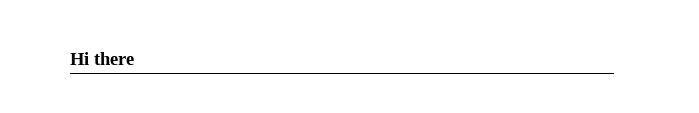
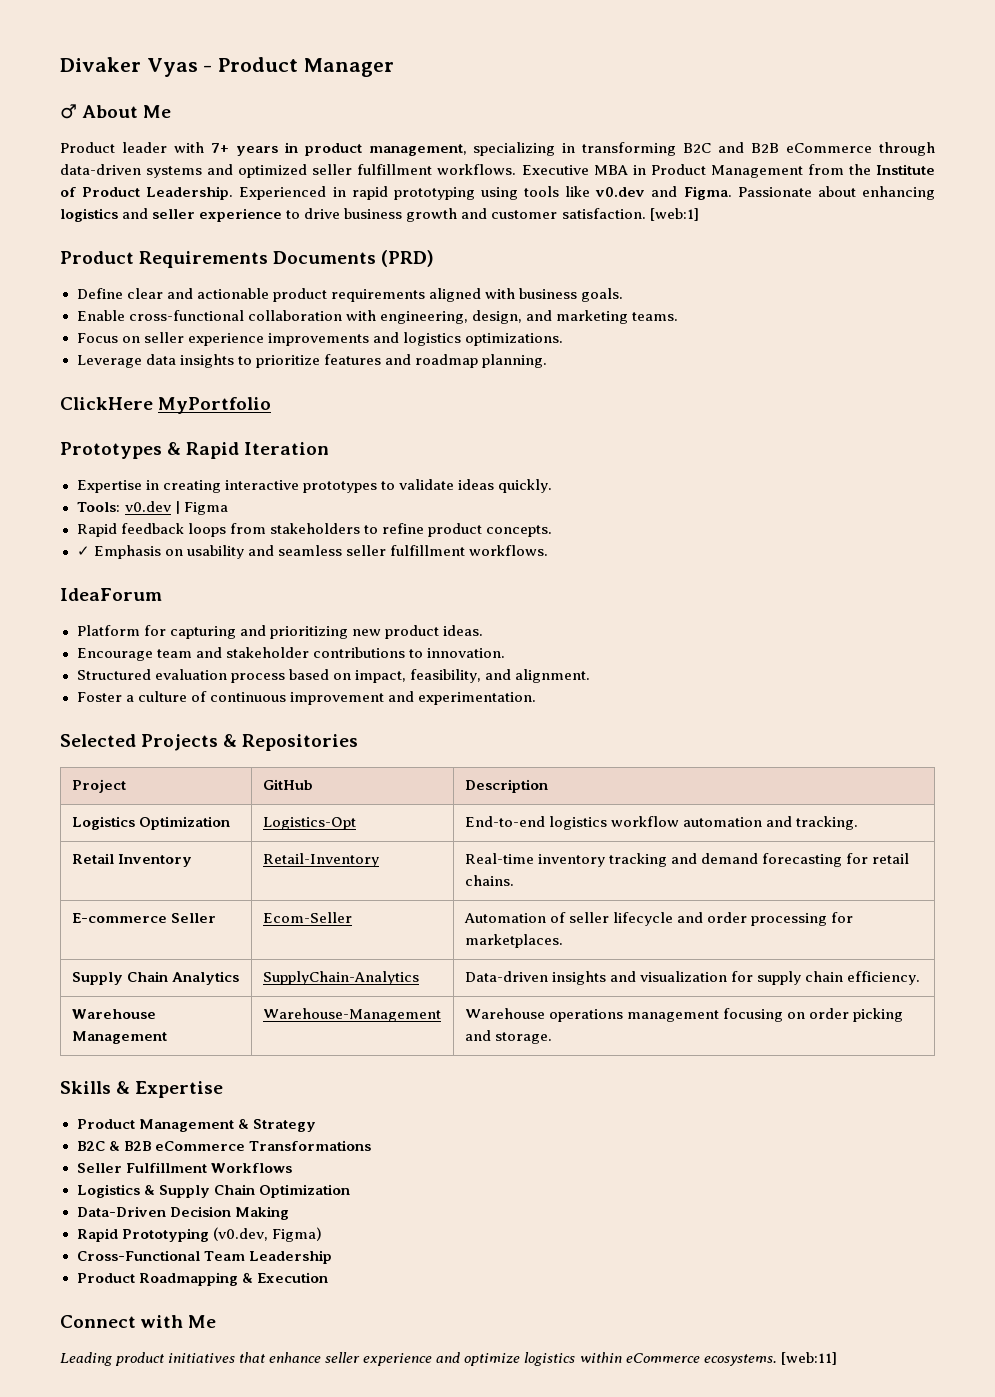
[70,52,134,65] Hi there -> [60,57,394,77] [60,104,172,119] [60,142,935,156] [60,164,935,178] [60,186,935,200] [60,208,699,222] [60,250,435,268] [76,288,623,302] [76,310,678,324] [76,332,563,346] [76,354,547,368] [60,397,272,414] [60,442,330,459] [76,479,552,493] [76,501,228,515] [76,523,552,537] [76,545,548,559] [60,588,162,601] [76,625,483,639] [76,647,505,661] [76,669,590,683] [76,691,536,705] [60,734,359,751] [71,779,126,793] [262,779,313,790] [464,779,548,793] [71,816,230,830] [262,817,356,830] [464,816,858,830] [71,853,192,867] [262,853,379,867] [464,853,909,867] [464,875,514,886] [71,913,216,923] [262,912,352,923] [463,912,853,926] [464,934,563,948] [71,971,239,985] [262,971,419,985] [464,971,920,985] [71,1009,156,1019] [71,1031,167,1044] [262,1008,441,1022] [464,1008,903,1022] [464,1030,552,1044] [60,1081,224,1098] [76,1119,316,1132] [76,1140,371,1151] [76,1162,292,1173] [76,1184,350,1198] [76,1206,289,1220] [76,1227,322,1242] [76,1250,332,1264] [76,1272,328,1286] [60,1315,217,1328] [60,1352,837,1366] Divaker Vyas - Product Manager // ♂ About Me // Product leader with 7+ years in product management, specializing in transforming B2C and B2B eCommerce through data-driven systems and optimized seller fulfillment workflows. Executive MBA in Product Management from the Institute of Product Leadership. Experienced in rapid prototyping using tools like v0.dev and Figma. Passionate about enhancing logistics and seller experience to drive business growth and customer satisfaction. [web:1] // Product Requirements Documents (PRD) // Define clear and actionable product requirements aligned with business goals. // Enable cross-functional collaboration with engineering, design, and marketing teams. // Focus on seller experience improvements and logistics optimizations. // Leverage data insights to prioritize features and roadmap planning. // ClickHere MyPortfolio // Prototypes & Rapid Iteration // Expertise in creating interactive prototypes to validate ideas quickly. // Tools: v0.dev | Figma // Rapid feedback loops from stakeholders to refine product concepts. // ✓ Emphasis on usability and seamless seller fulfillment workflows. // IdeaForum // Platform for capturing and prioritizing new product ideas. // Encourage team and stakeholder contributions to innovation. // Structured evaluation process based on impact, feasibility, and alignment. // Foster a culture of continuous improvement and experimentation. // Selected Projects & Repositories // Project | GitHub | Description // Logistics Optimization | Logistics-Opt | End-to-end logistics workflow automation and tracking. // Retail Inventory | Retail-Inventory | Real-time inventory tracking and demand forecasting for retail chains. // E-commerce Seller | Ecom-Seller | Automation of seller lifecycle and order processing for marketplaces. // Supply Chain Analytics | SupplyChain-Analytics | Data-driven insights and visualization for supply chain efficiency. // Warehouse Management | Warehouse-Management | Warehouse operations management focusing on order picking and storage. // Skills & Expertise // Product Management & Strategy // B2C & B2B eCommerce Transformations // Seller Fulfillment Workflows // Logistics & Supply Chain Optimization // Data-Driven Decision Making // Rapid Prototyping (v0.dev, Figma) // Cross-Functional Team Leadership // Product Roadmapping & Execution // Connect with Me // Leading product initiatives that enhance seller experience and optimize logistics within eCommerce ecosystems. [web:11]

